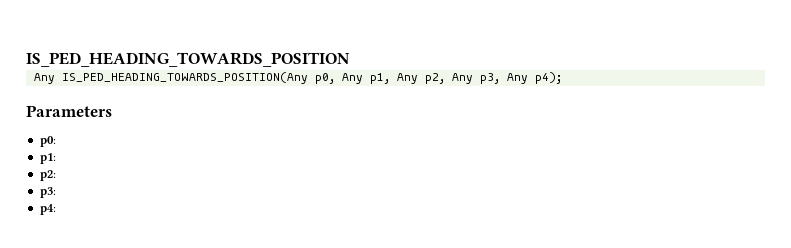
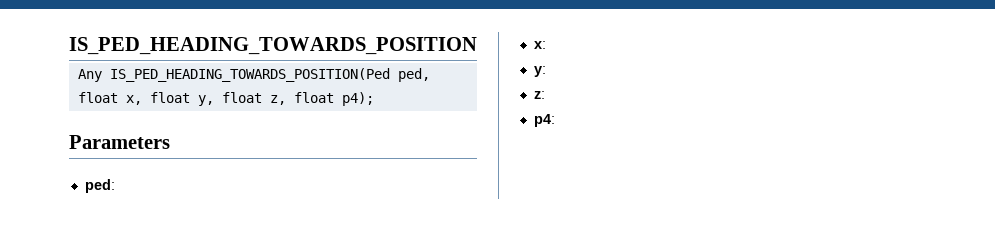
[61,72,562,84] [26,105,112,117] [39,136,56,147] [39,153,56,164] [39,170,56,181] [39,187,56,198] IS_PED_HEADING_TOWARDS_POSITION(Any p0, Any p1, Any p2, Any p3, Any p4); // Parameters // p0: // p1: // p2: // p3: -> [109,68,430,82] [77,92,374,106] [69,135,170,149] [84,179,115,193] [533,41,546,49] [533,66,546,77] [533,91,545,99] IS_PED_HEADING_TOWARDS_POSITION(Ped ped, float x, float y, float z, float p4); // Parameters // ped: // x: // y: // z:

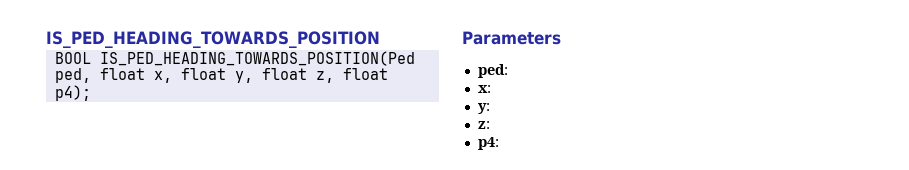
[77,69,102,82] Any -> [54,52,91,64] BOOL

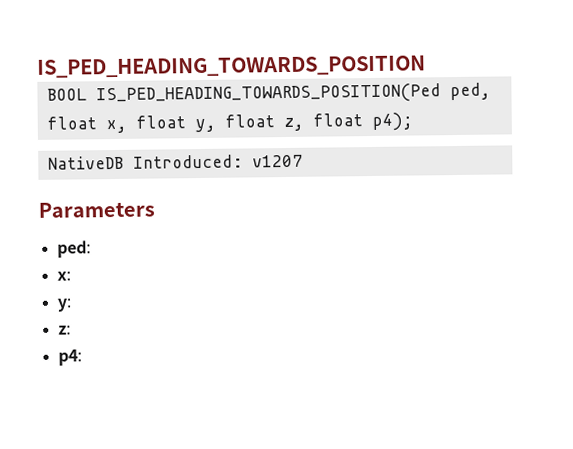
(91, 93) none -> [47,154,303,170] // NativeDB Introduced: v1207

